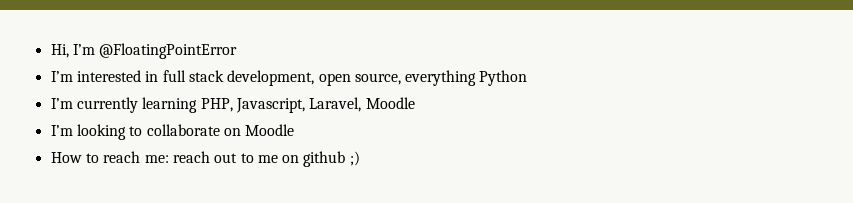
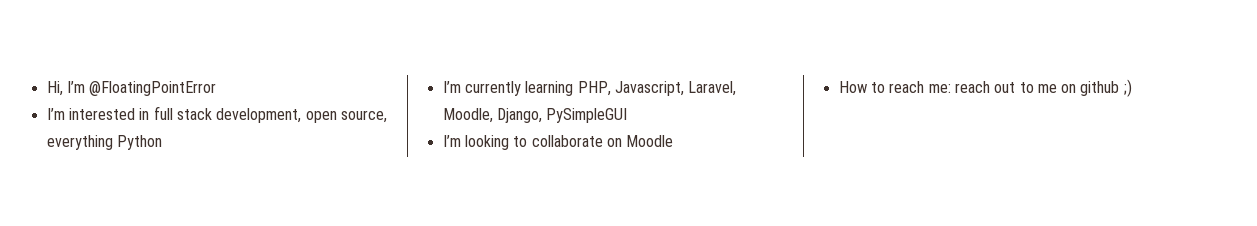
[365,97,415,109] Moodle -> [442,108,628,123] Moodle, Django, PySimpleGUI

